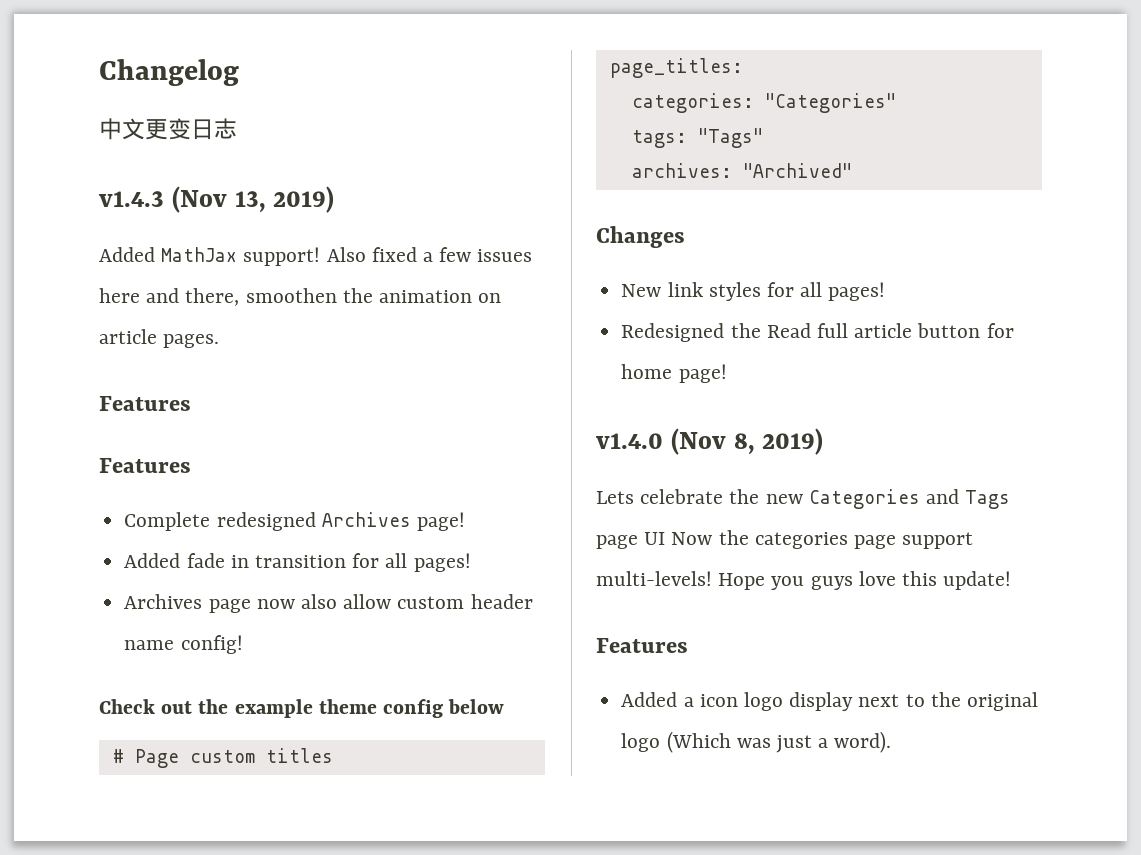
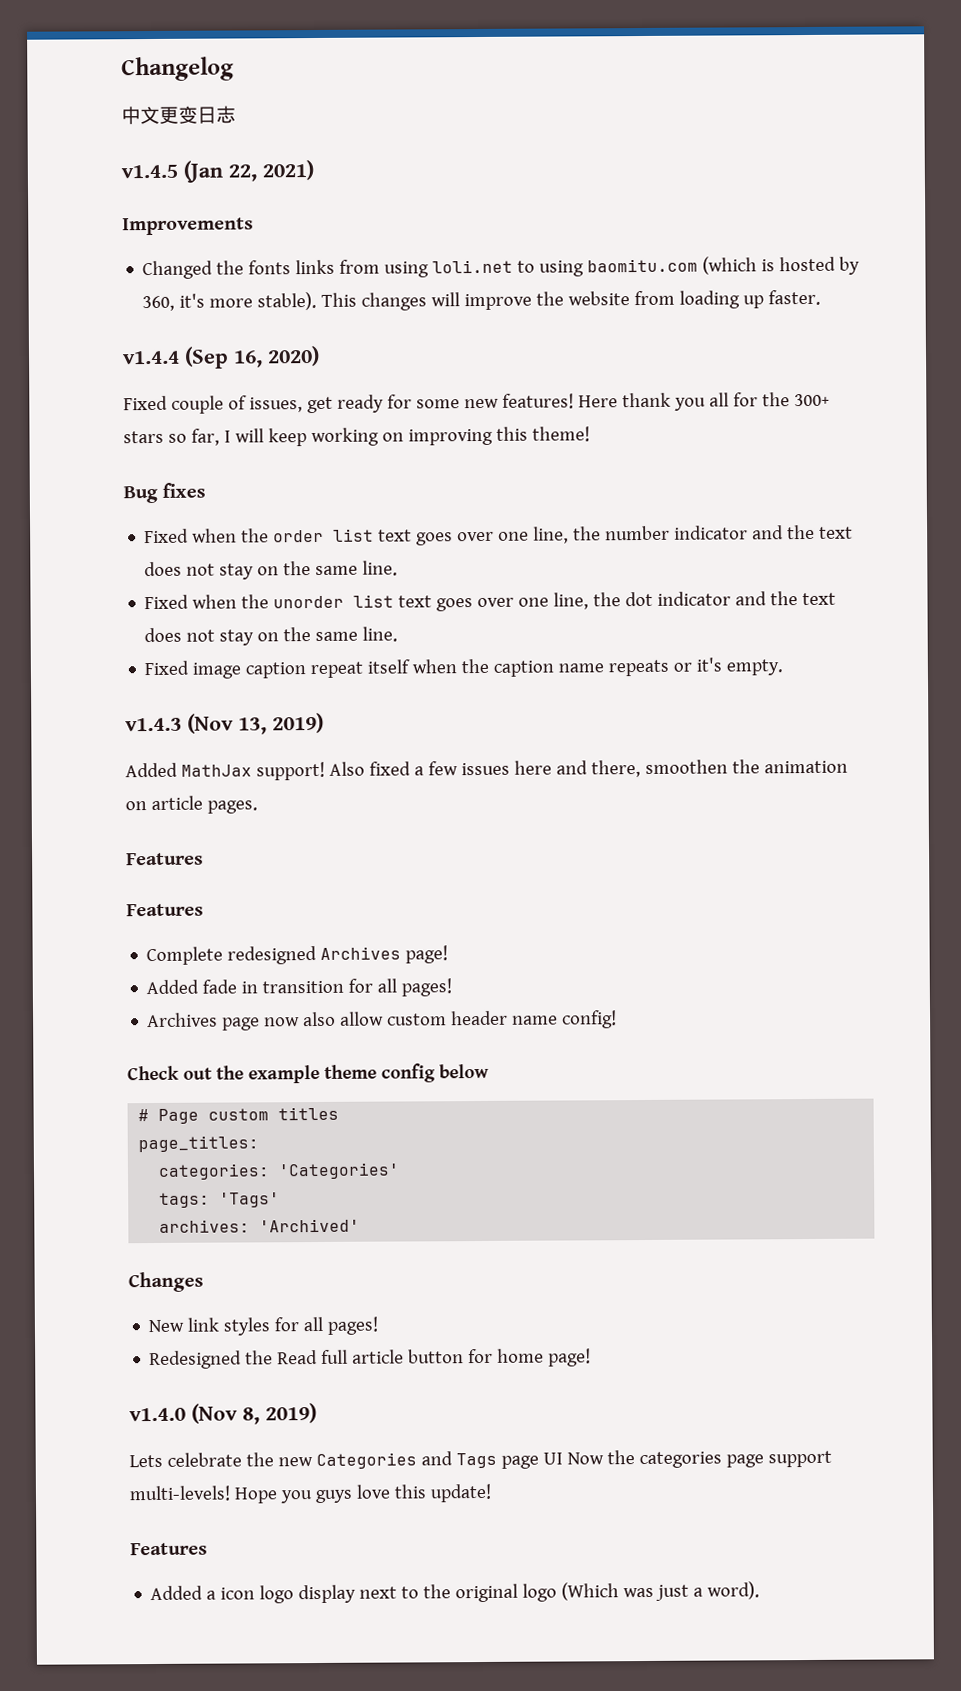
(237, 128) none -> [121,160,314,183] [122,217,254,236] [142,256,861,280] [142,289,822,312] [122,345,320,369] [123,392,830,414] [123,426,590,447] [123,482,207,504] [144,524,854,546] [144,560,399,580] [144,591,837,612] [144,626,399,646] [144,657,784,679] // v1.4.5 (Jan 22, 2021) // Improvements // Changed the fonts links from using loli.net to using baomitu.com (which is hosted by 360, it's more stable). This changes will improve the website from loading up faster. // v1.4.4 (Sep 16, 2020) // Fixed couple of issues, get ready for some new features! Here thank you all for the 300+ stars so far, I will keep working on improving this theme! // Bug fixes // Fixed when the order list text goes over one line, the number indicator and the text does not stay on the same line. // Fixed when the unorder list text goes over one line, the dot indicator and the text does not stay on the same line. // Fixed image caption repeat itself when the caption name repeats or it's empty.
[764,93,896,113] "Categories" -> [278,1162,401,1180] 'Categories'
[697,128,763,148] "Tags" -> [219,1192,281,1208] 'Tags'
[742,163,852,178] "Archived" -> [259,1218,361,1233] 'Archived'

